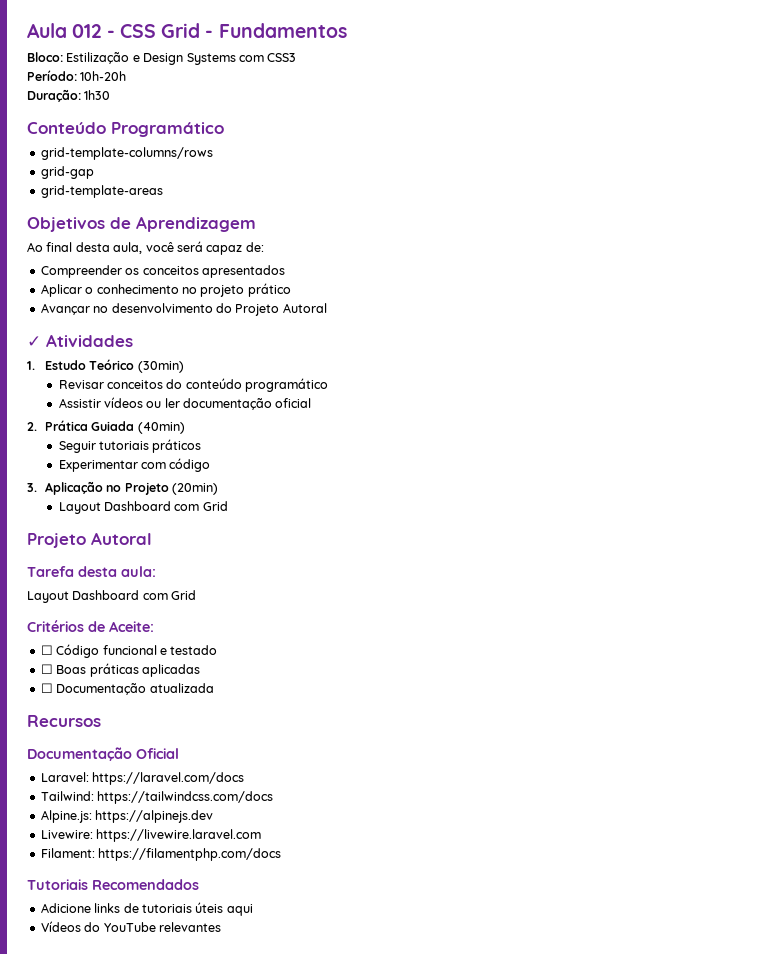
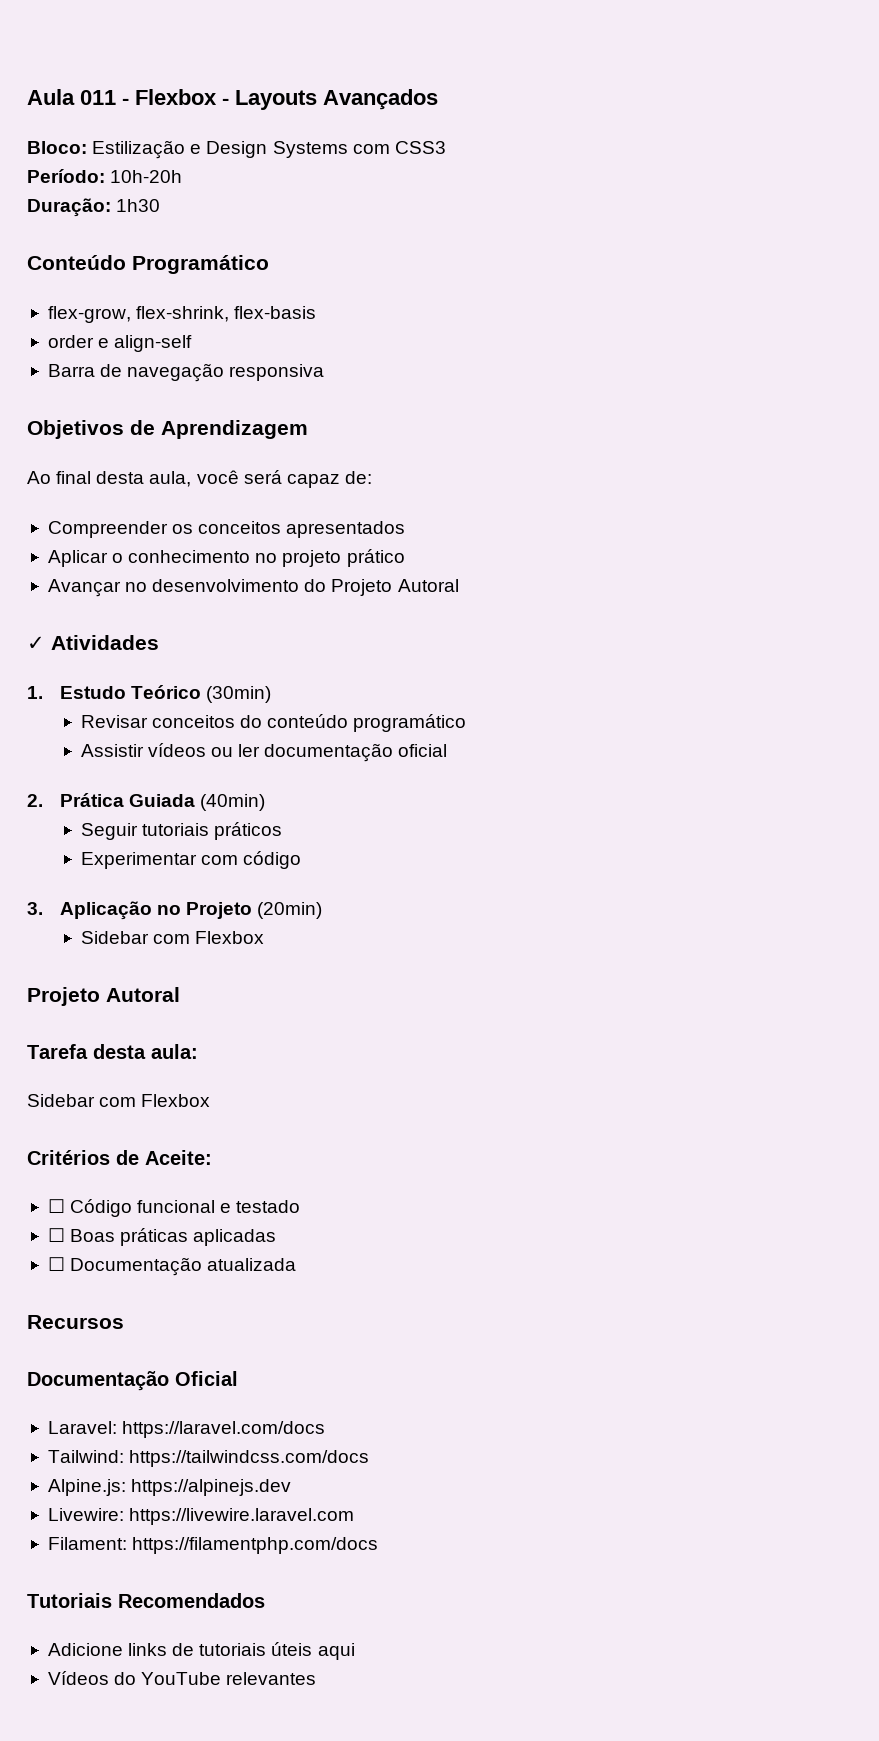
[72,23,347,38] 012 - CSS Grid - Fundamentos -> [80,89,438,110] 011 - Flexbox - Layouts Avançados
[40,147,213,160] [40,166,94,179] [40,185,163,198] grid-template-columns/rows // grid-gap // grid-template-areas -> [47,306,317,323] [47,335,193,352] [47,363,325,382] flex-grow, flex-shrink, flex-basis // order e align-self // Barra de navegação responsiva
[58,501,228,514] Layout Dashboard com Grid -> [80,931,265,944] Sidebar com Flexbox
[27,590,197,603] Layout Dashboard com Grid -> [27,1094,211,1107] Sidebar com Flexbox

